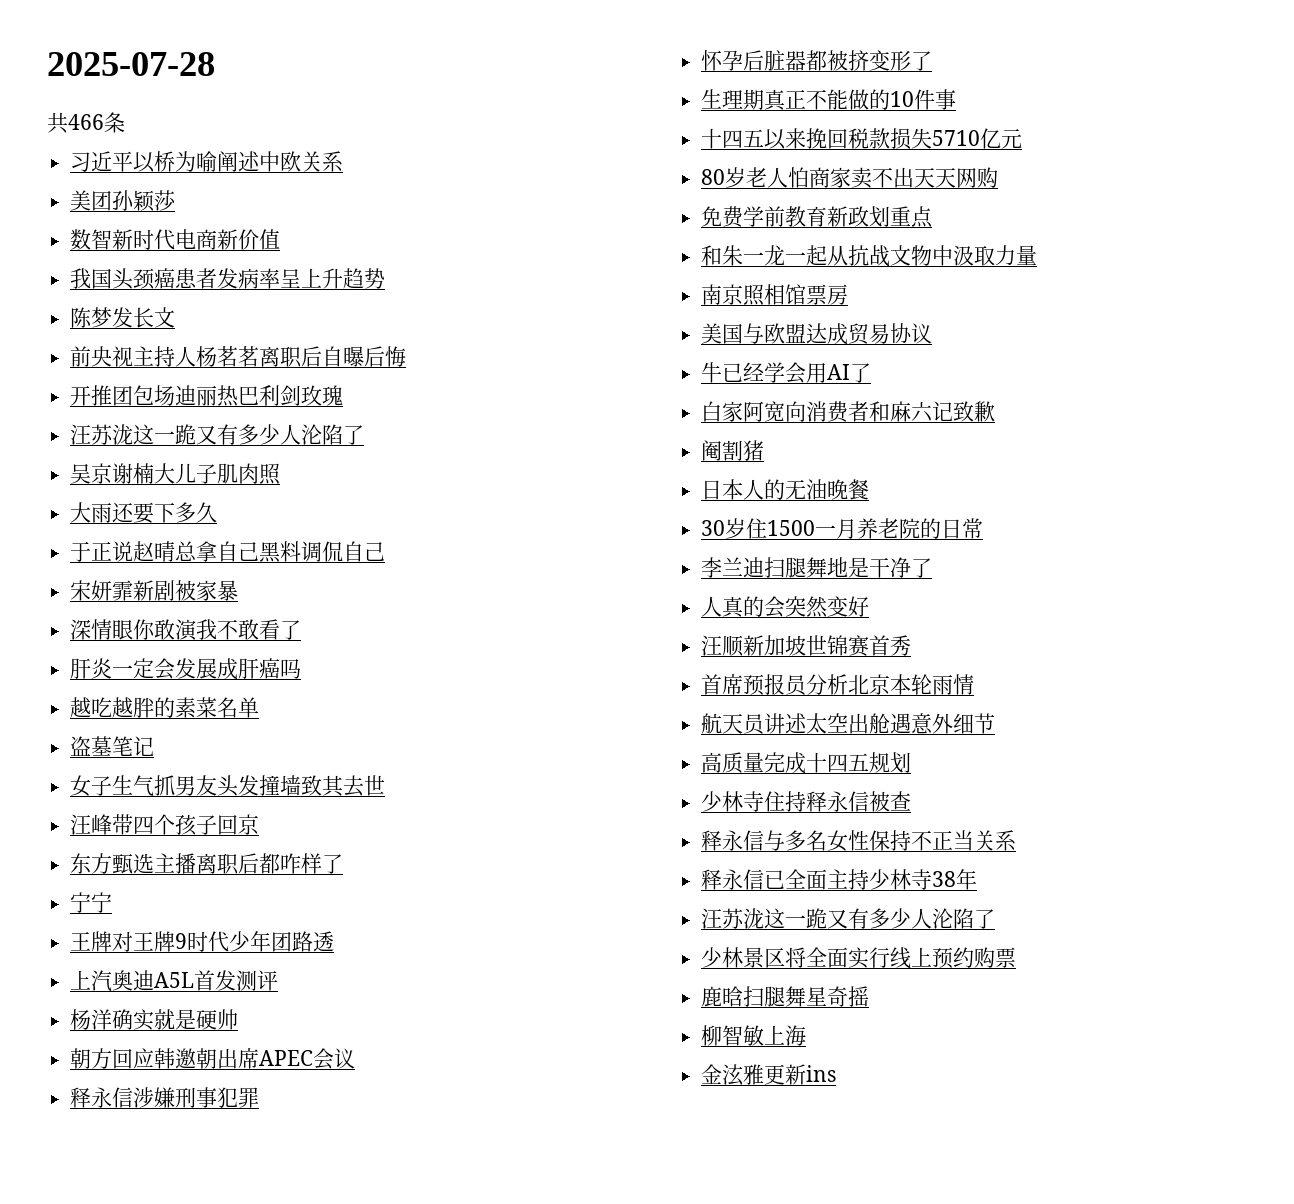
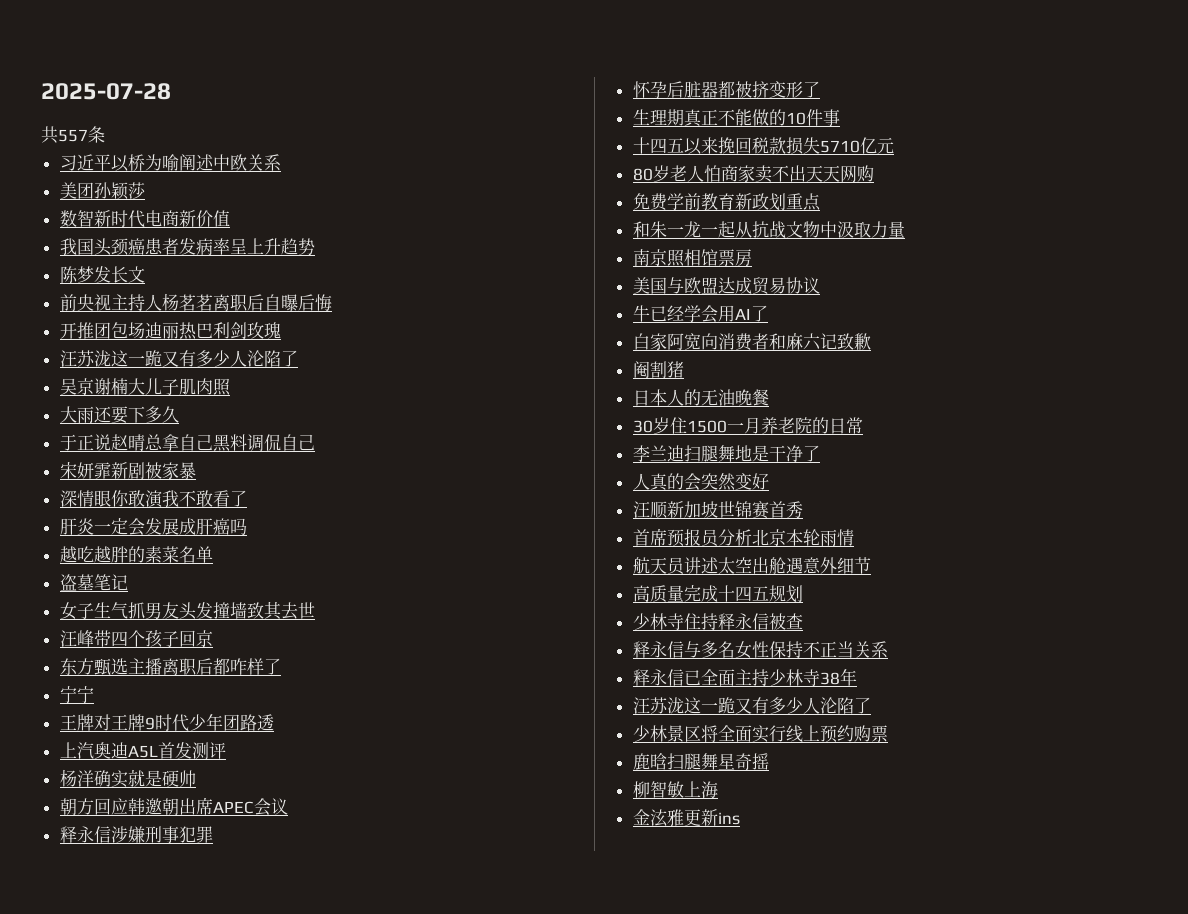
[68,114,104,130] 466 -> [58,129,88,142] 557

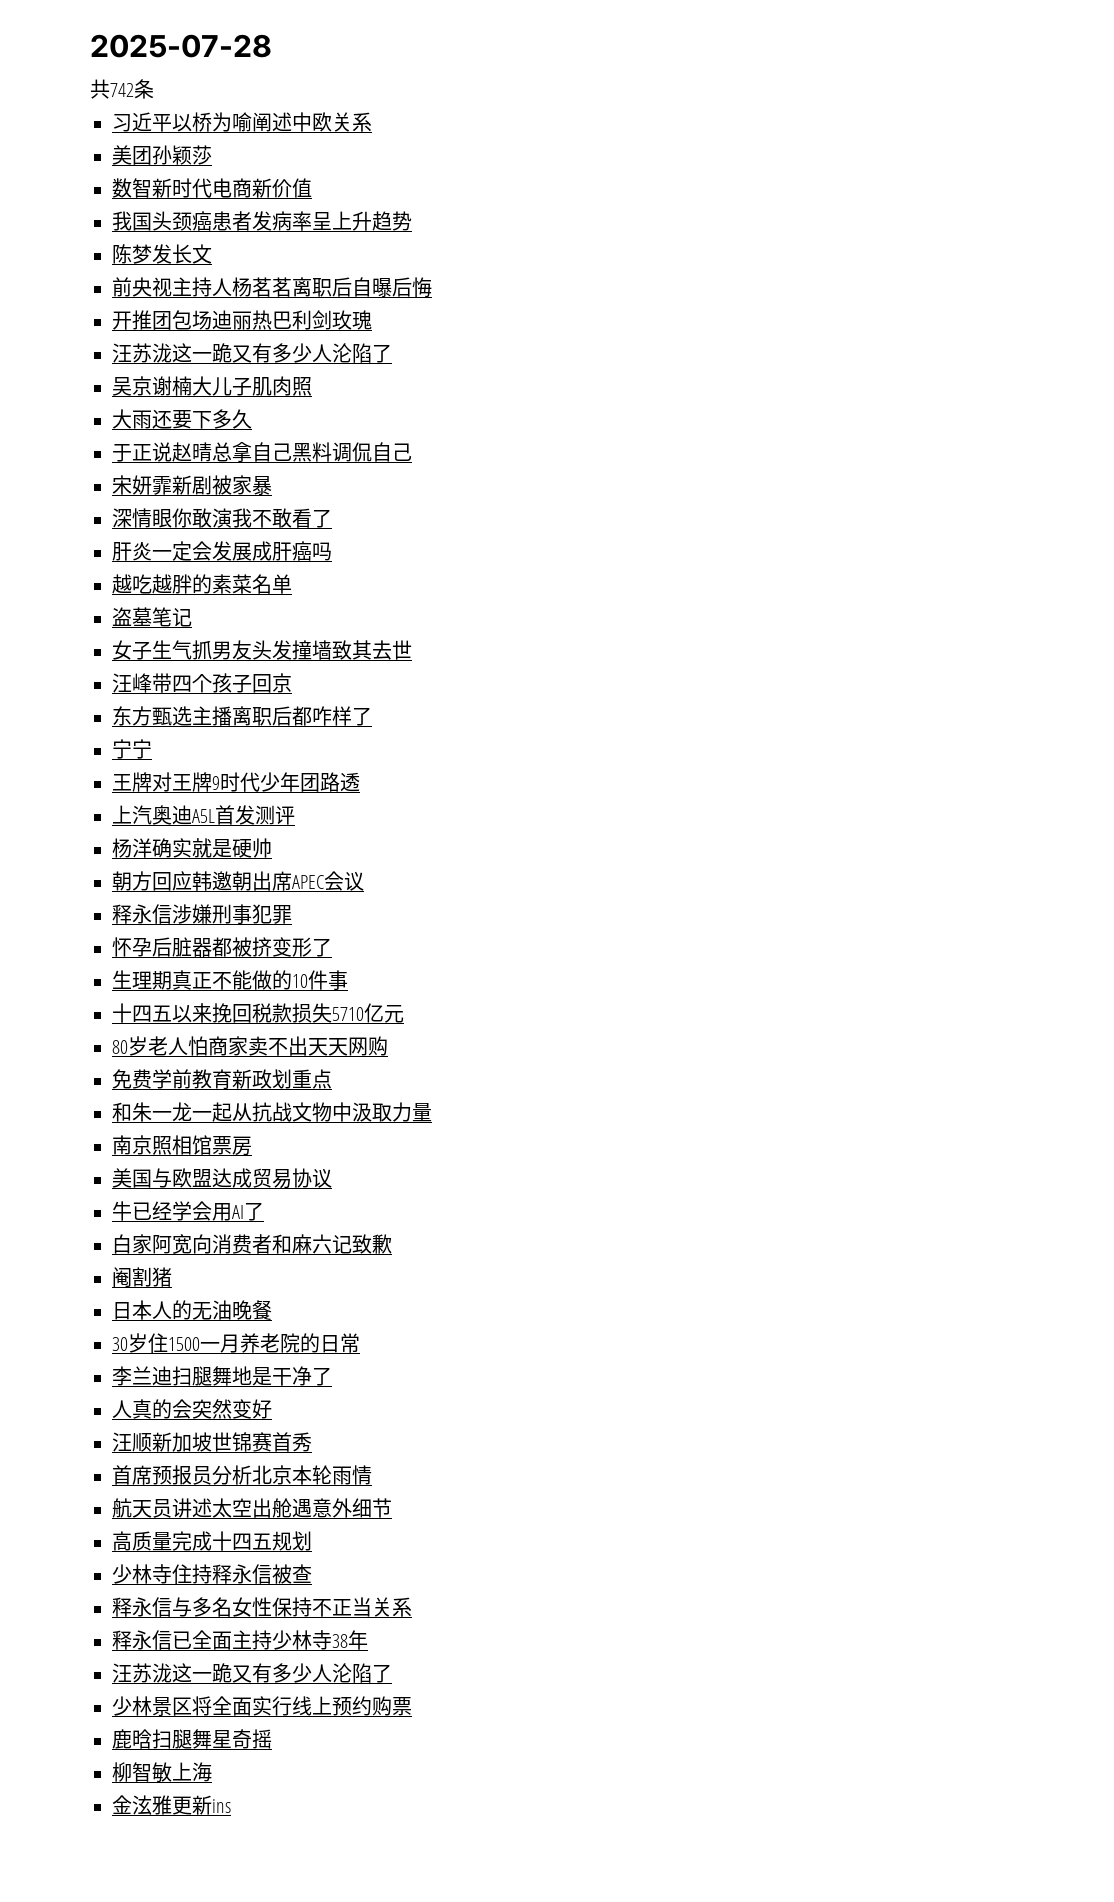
[58,129,88,142] 557 -> [110,83,134,97] 742

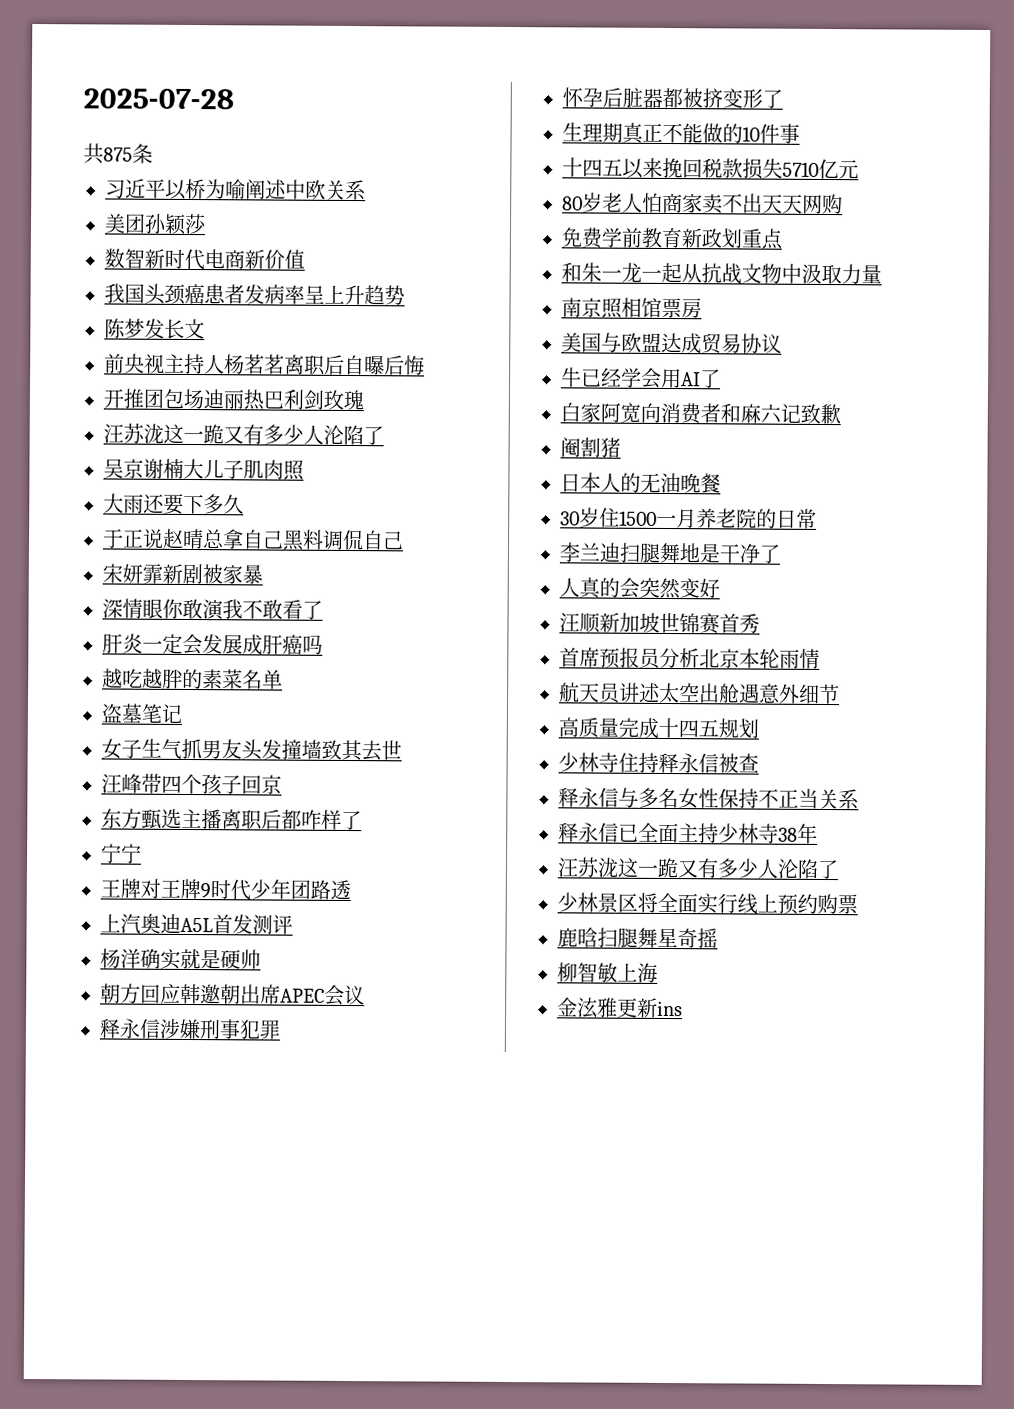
[110,83,134,97] 742 -> [103,147,133,162] 875

